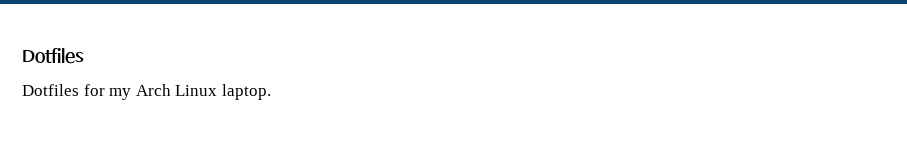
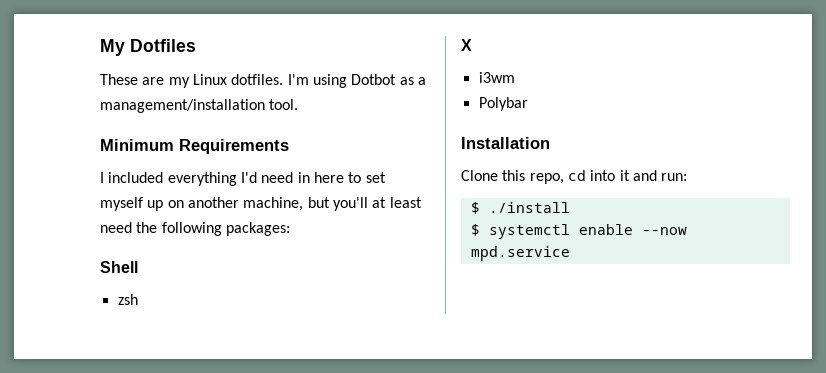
(22, 56) none -> [100,39,125,56] My
[22,84,271,100] Dotfiles for my Arch Linux laptop. -> [100,74,426,88] [100,99,299,113] [100,139,289,154] [100,172,386,186] [100,197,422,211] [100,222,290,236] [100,261,138,273] [117,294,138,305] [461,39,472,51] [478,72,515,83] [478,97,528,111] [461,137,550,149] [461,170,688,184] [470,202,570,214] [470,224,687,239] [470,246,570,261] These are my Linux dotfiles. I'm using Dotbot as a management/installation tool. // Minimum Requirements // I included everything I'd need in here to set myself up on another machine, but you'll at least need the following packages: // Shell // zsh // X // i3wm // Polybar // Installation // Clone this repo, cd into it and run: // $ ./install // $ systemctl enable --now mpd.service

